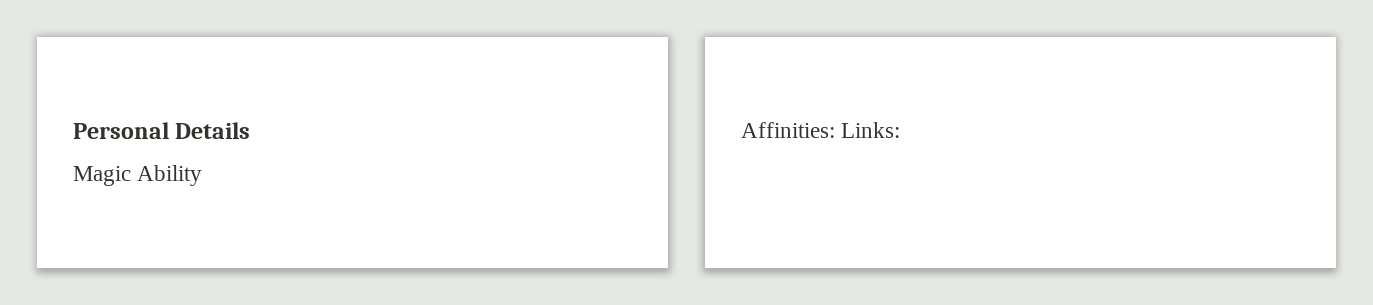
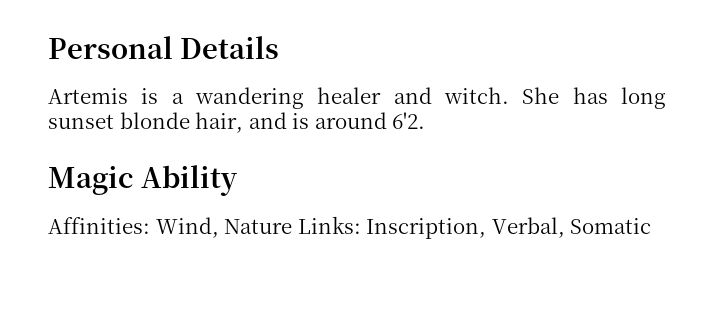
[73,165,203,186] [741,122,901,138] Magic Ability // Affinities: Links: -> [48,87,666,109] [48,112,426,133] [48,165,238,196] [48,216,652,239] Artemis is a wandering healer and witch. She has long sunset blonde hair, and is around 6'2. // Magic Ability // Affinities: Wind, Nature Links: Inscription, Verbal, Somatic

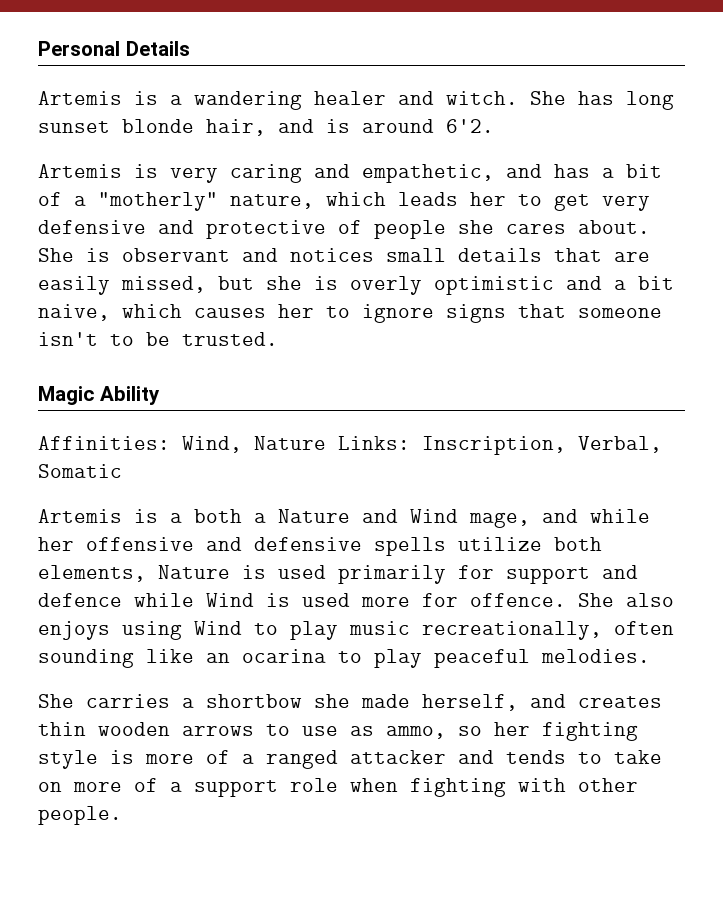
(426, 120) none -> [38,164,662,183] [38,192,650,211] [38,220,650,239] [38,248,650,262] [38,276,674,295] [38,304,662,323] [38,332,278,346] // Artemis is very caring and empathetic, and has a bit of a "motherly" nature, which leads her to get very defensive and protective of people she cares about. She is observant and notices small details that are easily missed, but she is overly optimistic and a bit naive, which causes her to ignore signs that someone isn't to be trusted.
(652, 226) none -> [38,509,650,528] [38,537,602,556] [38,565,638,584] [38,593,674,608] [38,621,674,640] [38,649,650,668] [38,694,662,711] [38,722,638,741] [38,750,662,769] [38,778,638,797] [38,806,122,825] // Artemis is a both a Nature and Wind mage, and while her offensive and defensive spells utilize both elements, Nature is used primarily for support and defence while Wind is used more for offence. She also enjoys using Wind to play music recreationally, often sounding like an ocarina to play peaceful melodies. // She carries a shortbow she made herself, and creates thin wooden arrows to use as ammo, so her fighting style is more of a ranged attacker and tends to take on more of a support role when fighting with other people.

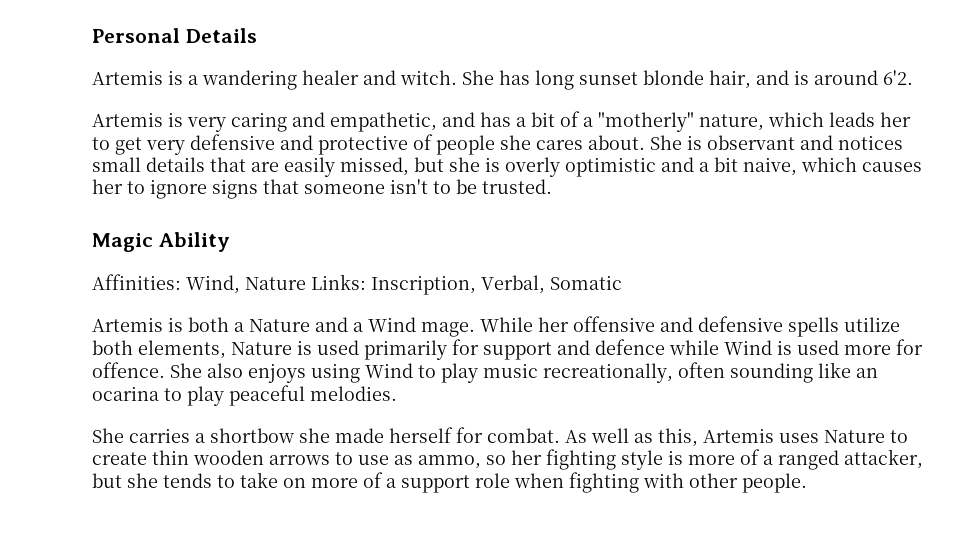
[170,513,182,523] a -> (183, 324) none
[410,509,650,528] Wind mage, and while -> [353,317,533,337] a Wind mage. While
[422,694,662,711] herself, and creates -> [389,427,908,447] [92,452,147,465] herself for combat. As well as this, Artemis uses Nature to create
[350,750,494,764] attacker and -> [844,449,923,469] [92,473,158,488] attacker, but she

